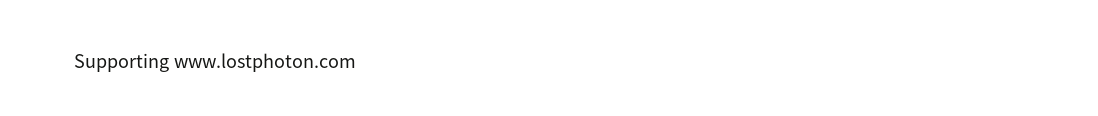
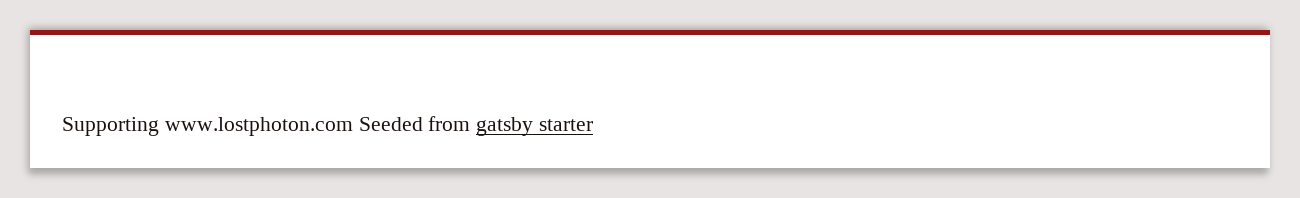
(356, 62) none -> [358,116,594,136] Seeded from gatsby starter

